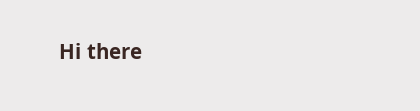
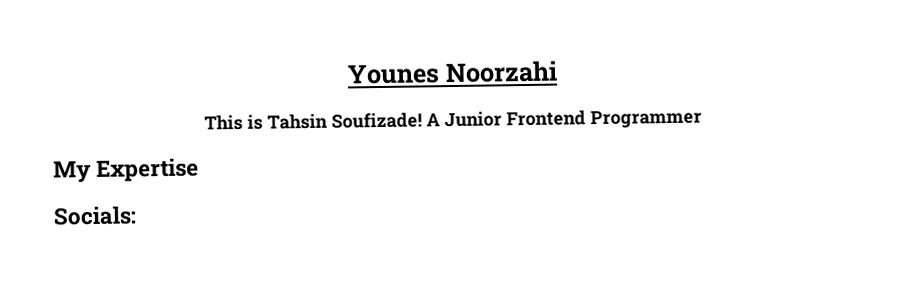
[59,43,142,59] Hi there -> [347,60,558,85] [204,109,702,131] [53,157,200,183] [53,205,136,226] Younes Noorzahi // This is Tahsin Soufizade! A Junior Frontend Programmer // My Expertise // Socials:

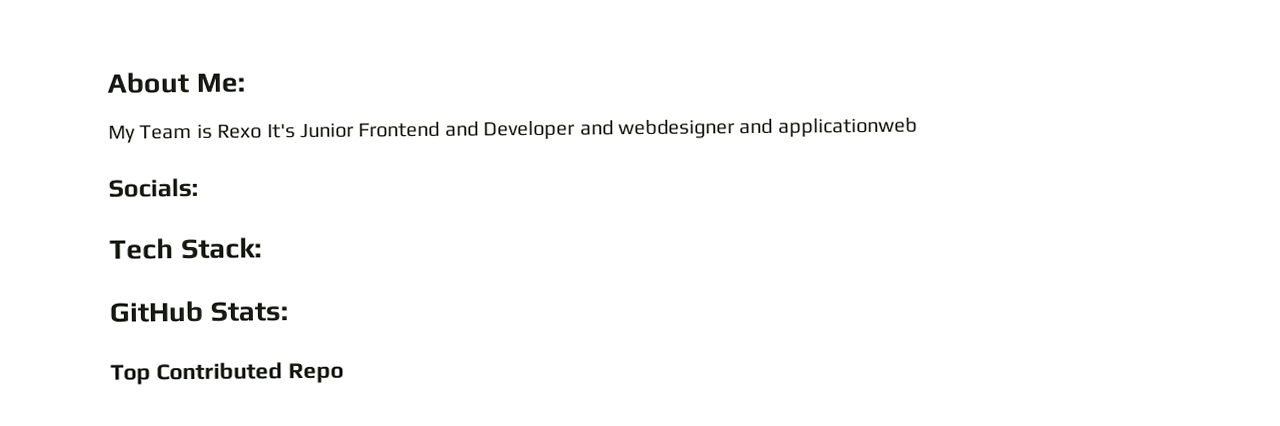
[347,60,558,85] [204,109,702,131] [53,157,200,183] [53,205,136,226] Younes Noorzahi // This is Tahsin Soufizade! A Junior Frontend Programmer // My Expertise // Socials: -> [107,72,245,94] [108,117,918,144] [108,177,198,198] [109,237,262,260] [109,300,288,323] [110,362,345,385] About Me: // My Team is Rexo It's Junior Frontend and Developer and webdesigner and applicationweb // Socials: // Tech Stack: // GitHub Stats: // Top Contributed Repo

